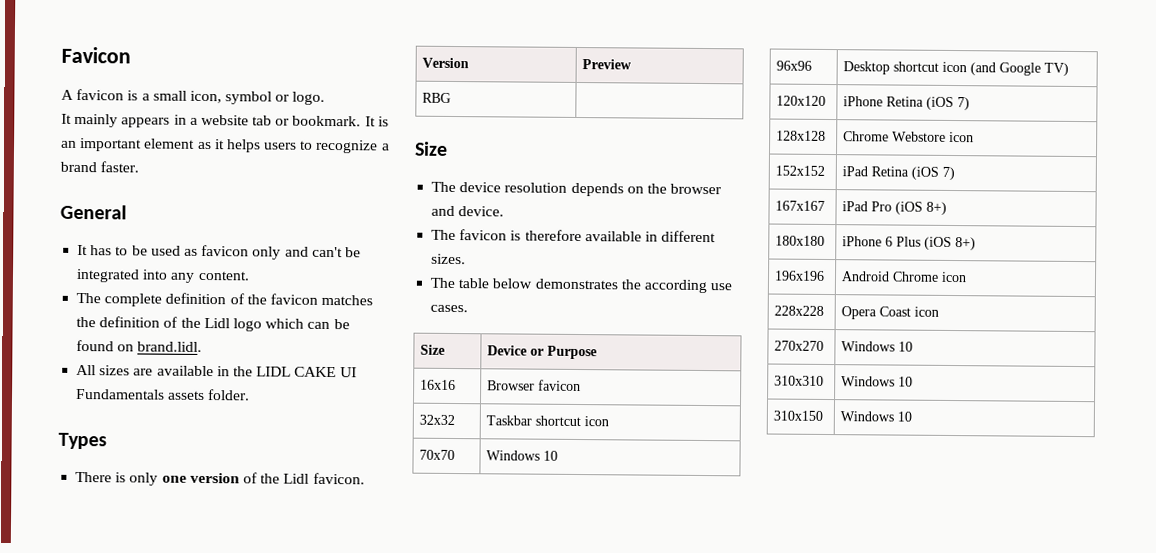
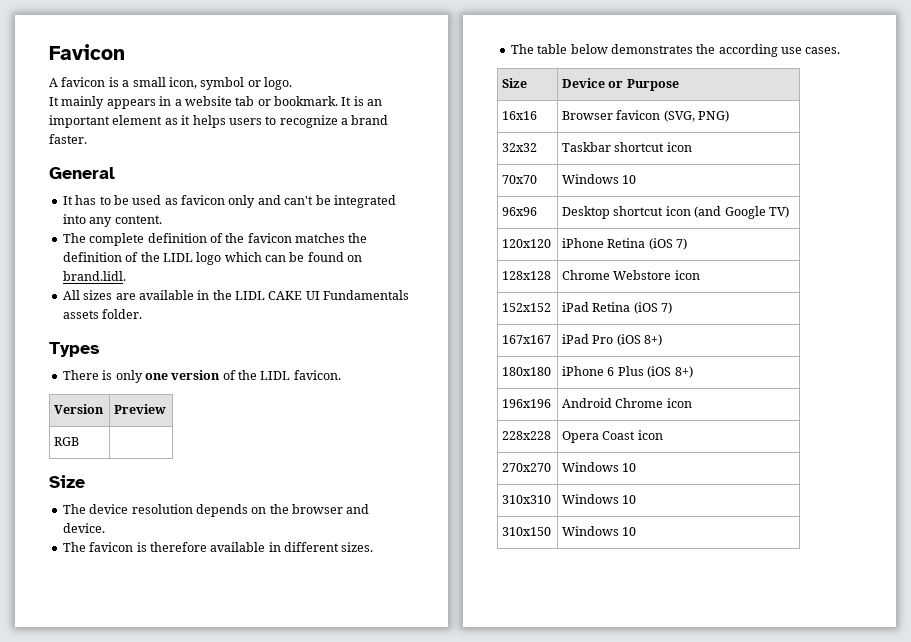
[203,317,230,329] Lidl -> [162,253,193,262] LIDL
[283,473,310,484] Lidl -> [260,371,291,380] LIDL
[421,92,451,103] RBG -> [54,437,80,446] RGB
(581, 385) none -> [663,110,730,122] (SVG, PNG)

